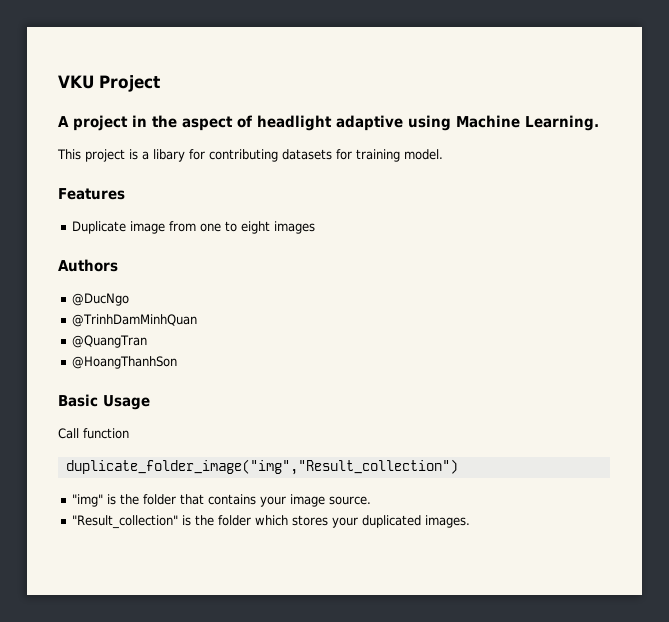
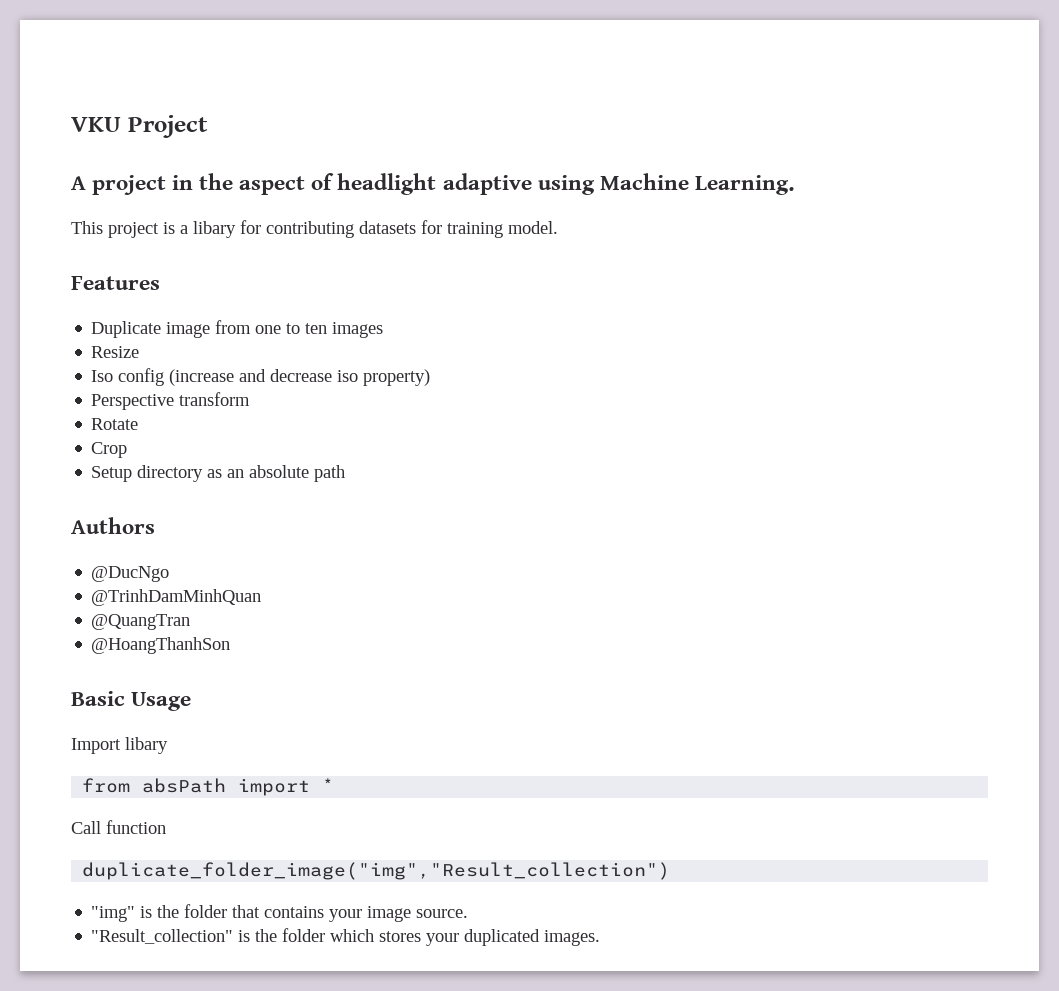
[241,221,271,234] eight -> [305,323,328,334] ten
(316, 227) none -> [91,346,140,358] [91,368,431,386] [91,392,251,410] [91,418,139,430] [91,442,128,458] [91,465,346,482] // Resize // Iso config (increase and decrease iso property) // Perspective transform // Rotate // Crop // Setup directory as an absolute path
(150, 402) none -> [71,737,168,754] [82,778,335,796] // Import libary // from absPath import *

